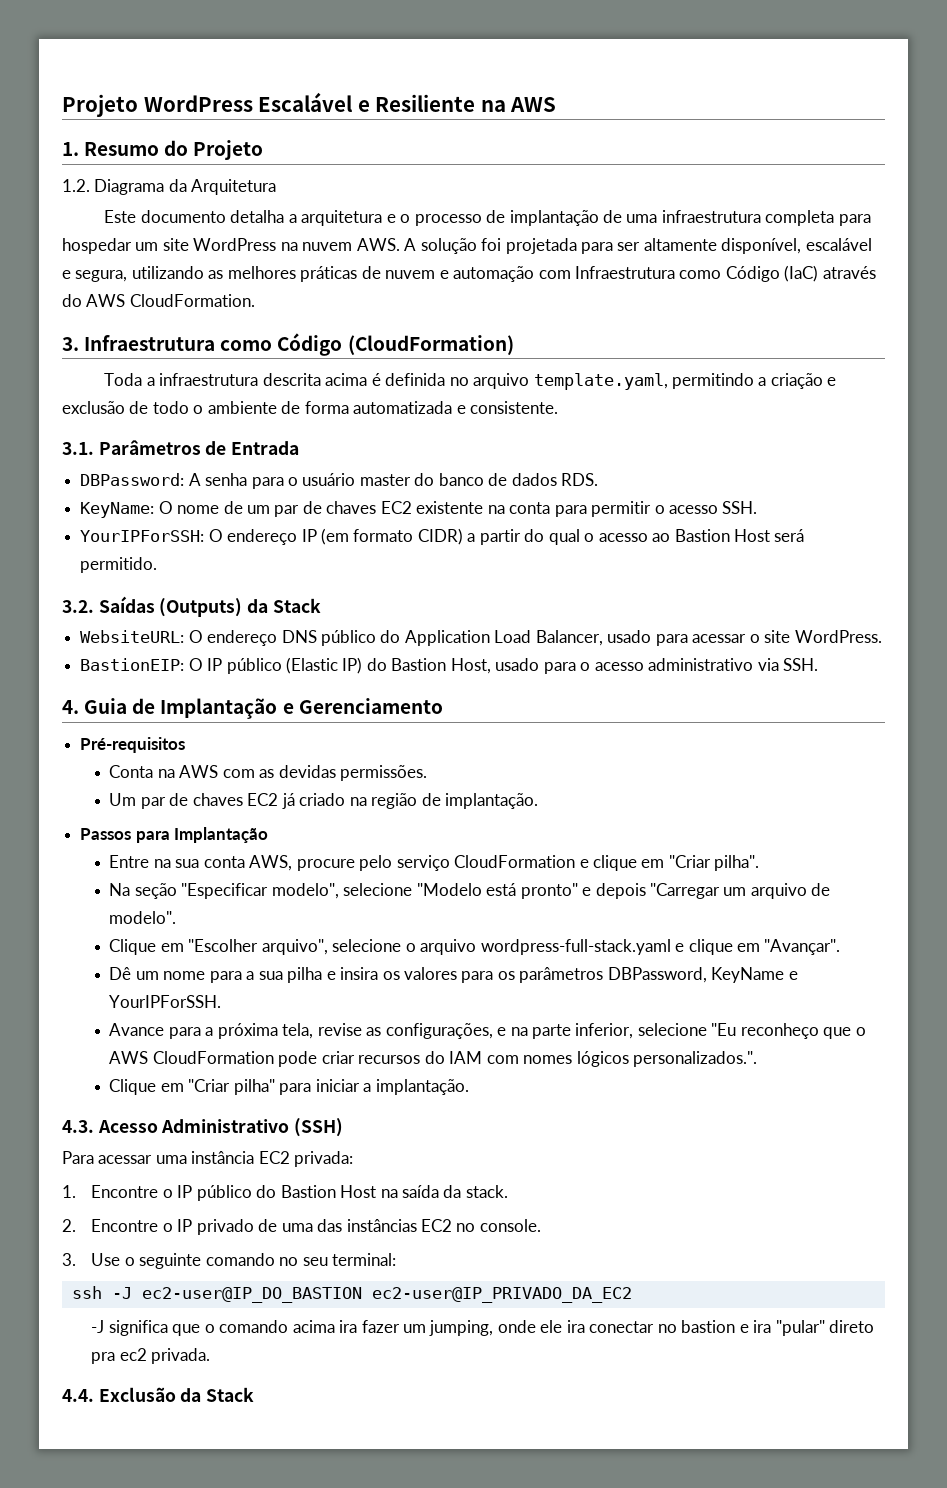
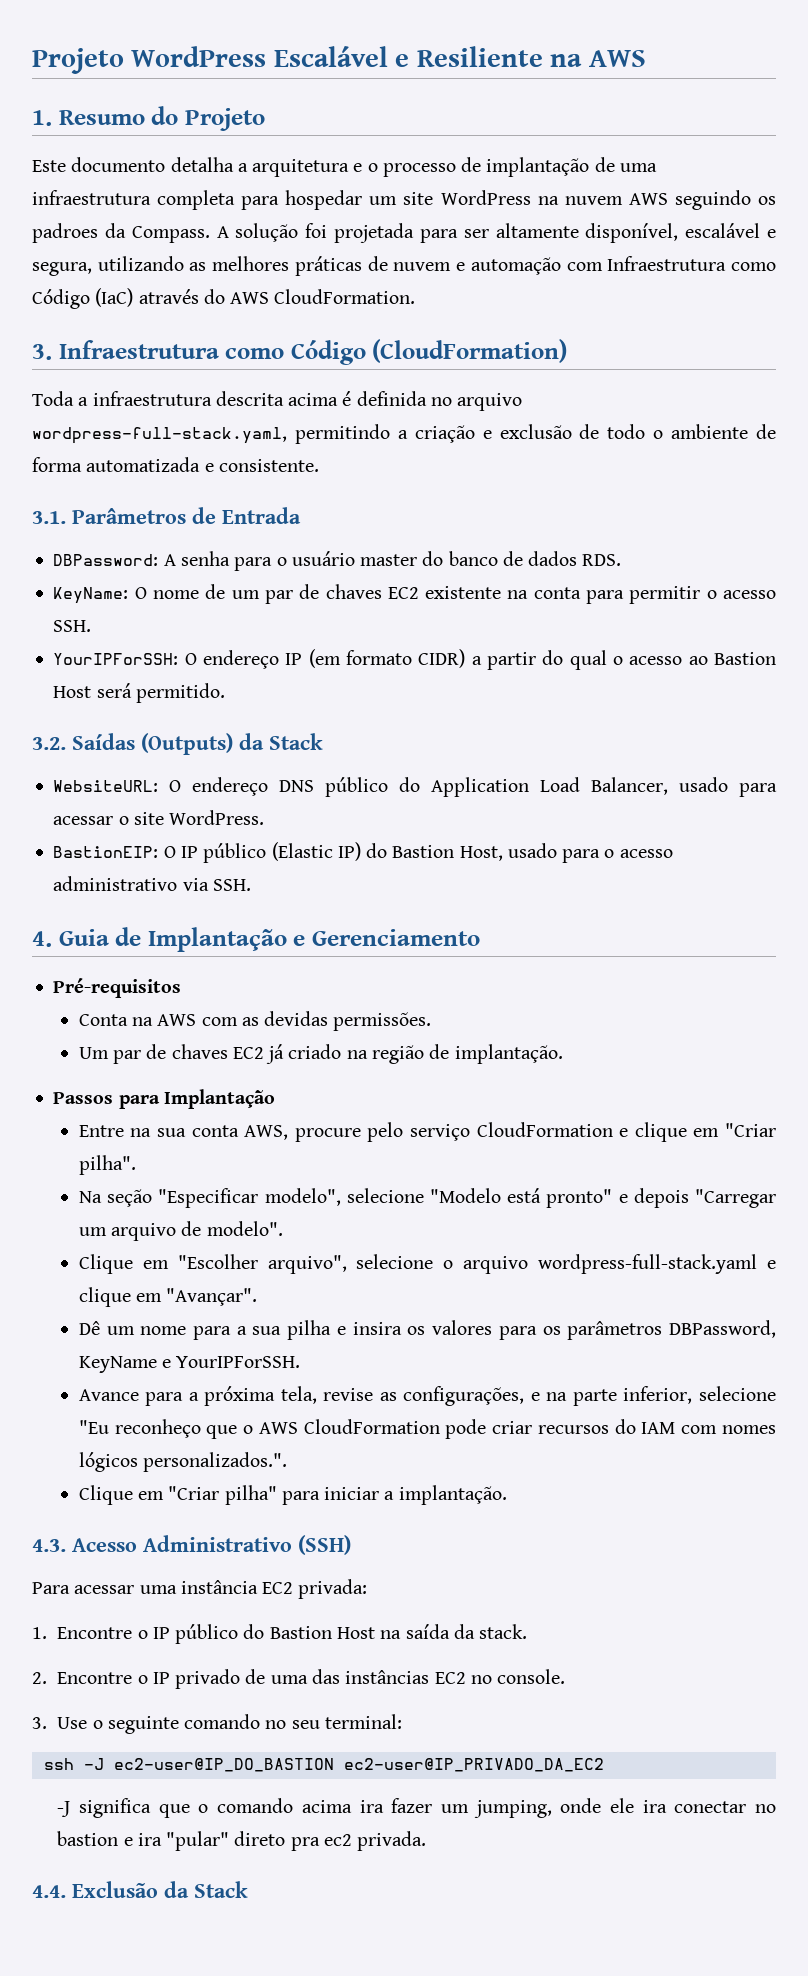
[62,179,277,195] // 1.2. Diagrama da Arquitetura -> (265, 119) none
[356,238,400,251] AWS. -> [628,190,777,210] [32,223,210,243] AWS seguindo os padroes da Compass.
[533,373,668,390] template.yaml, -> [32,427,287,444] wordpress-full-stack.yaml,

